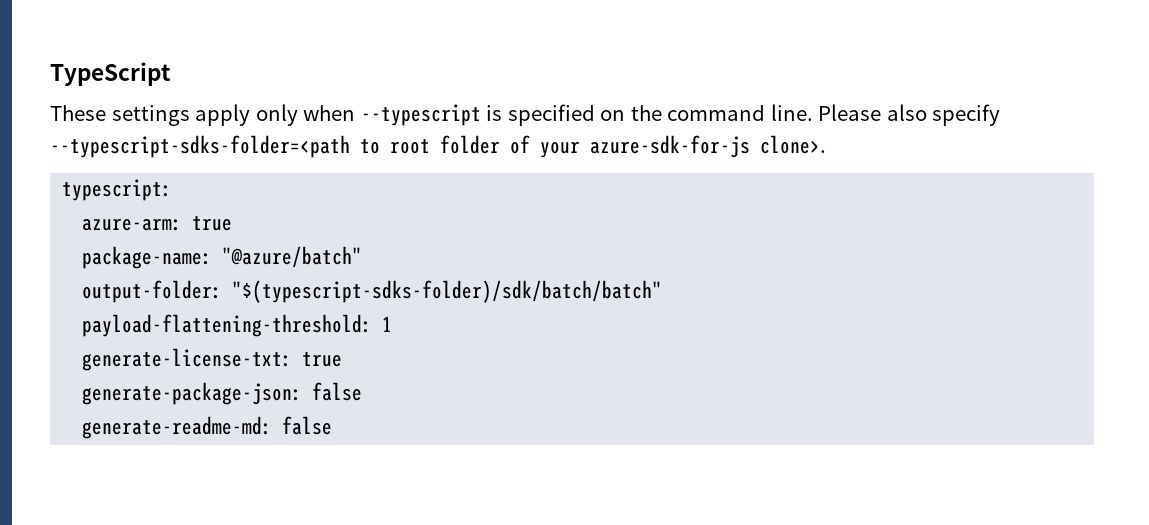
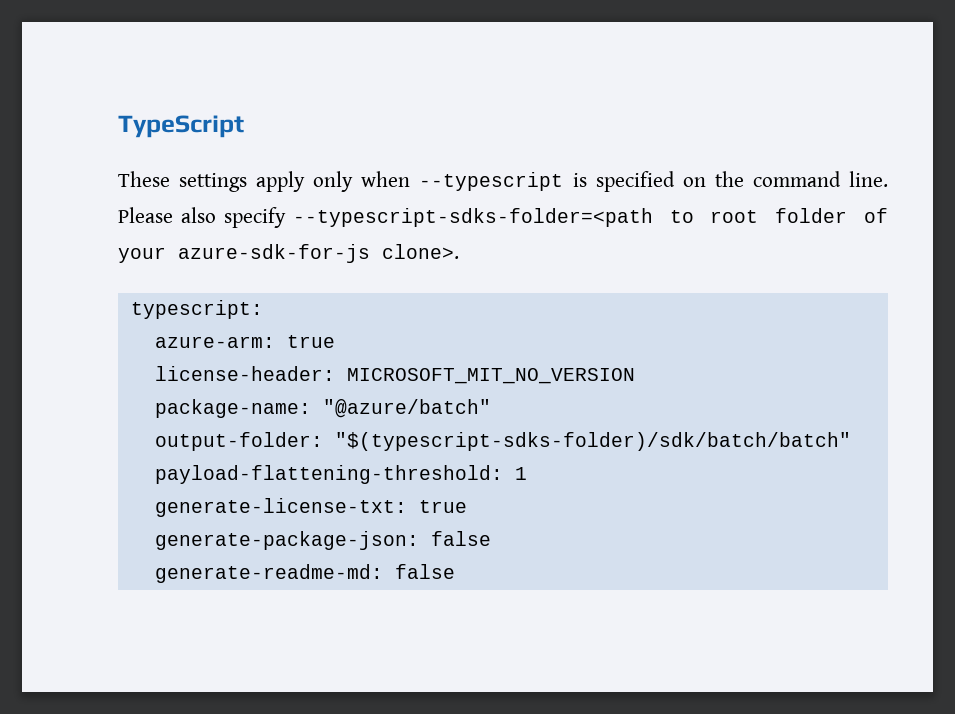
(233, 223) none -> [154,366,635,384] // license-header: MICROSOFT_MIT_NO_VERSION

